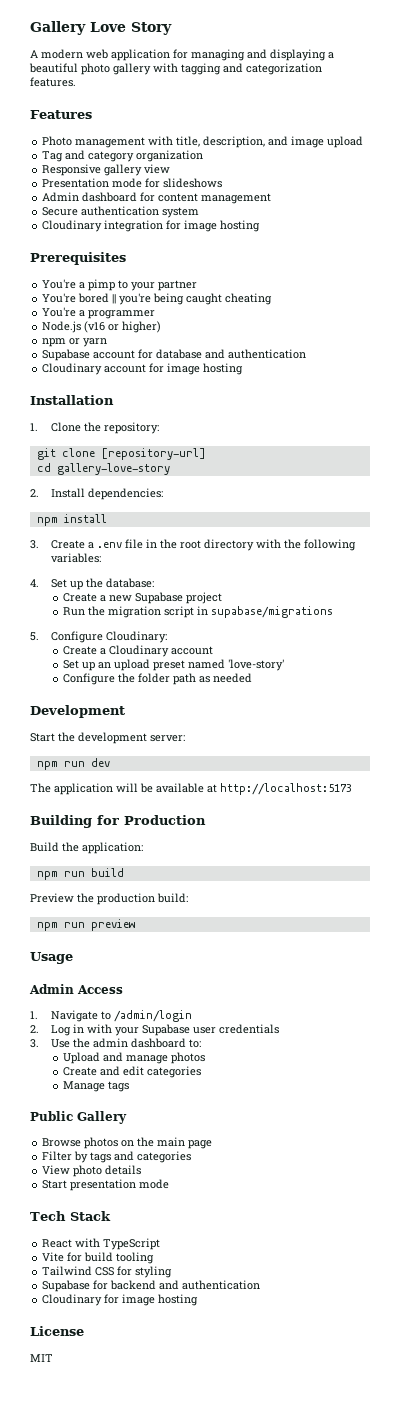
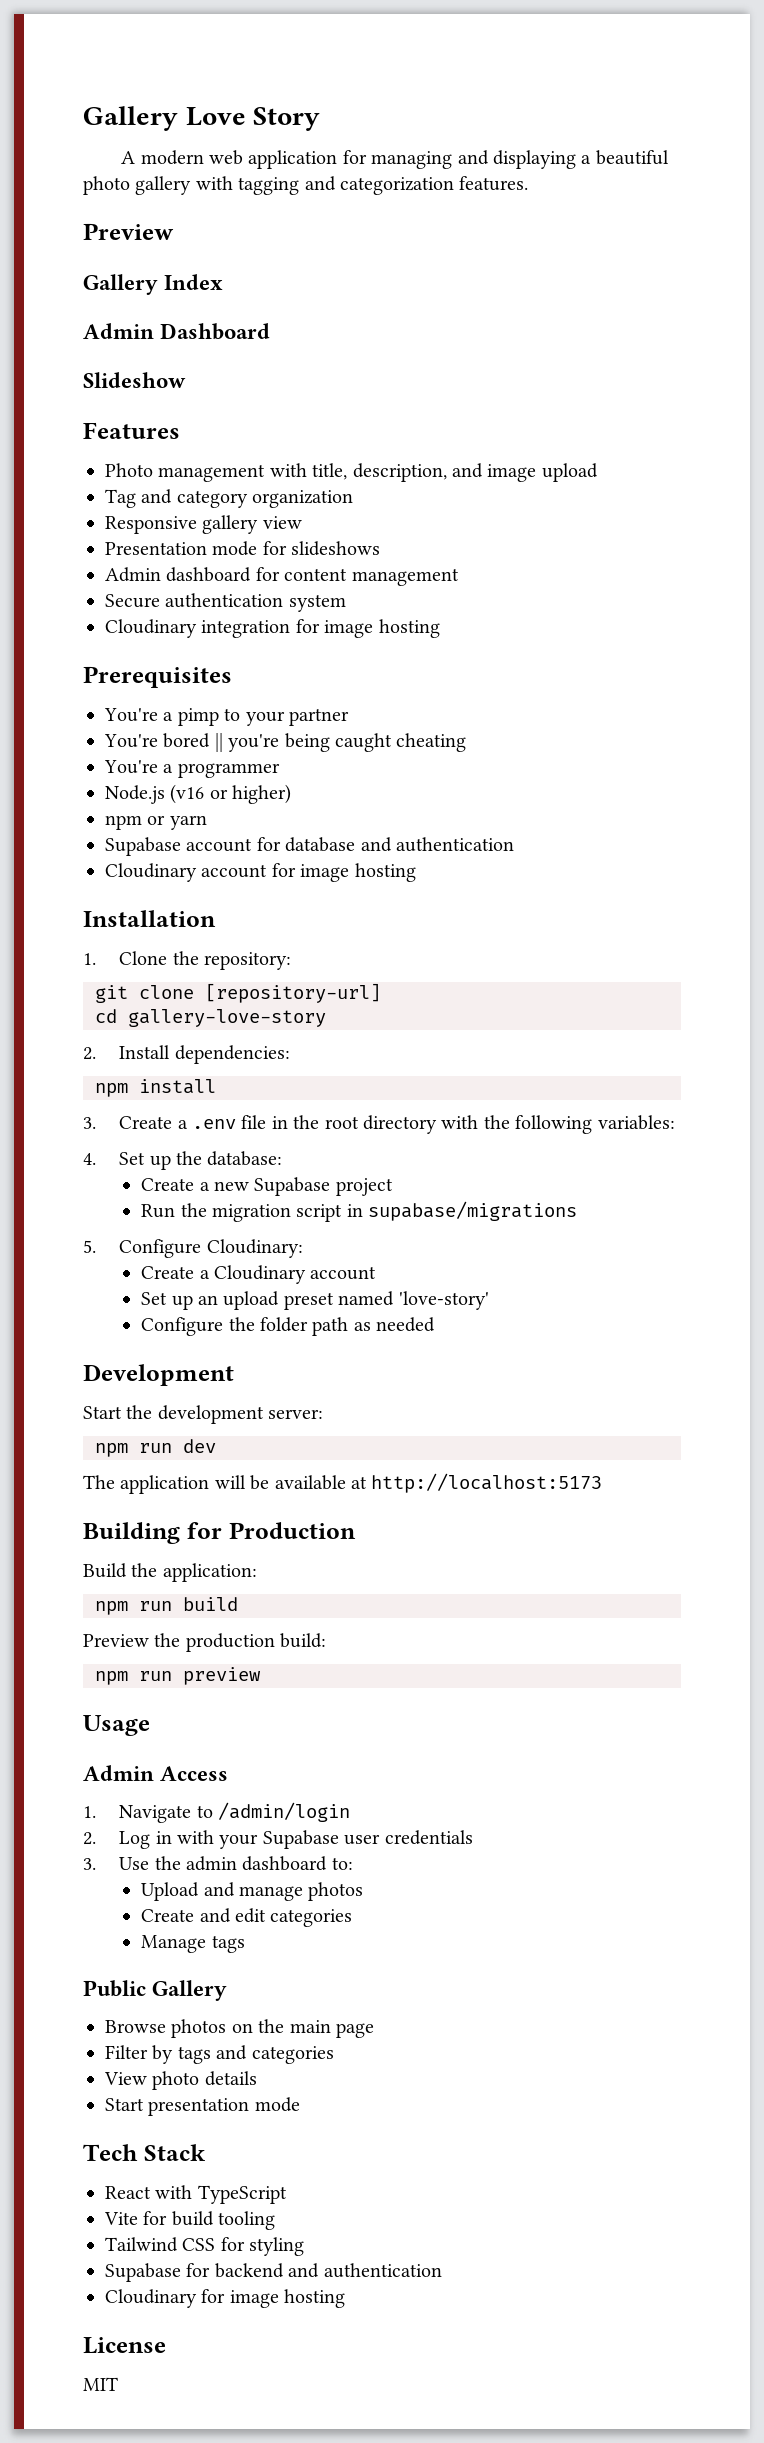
(76, 82) none -> [83,223,174,240] [83,274,224,295] [83,323,271,340] [83,372,186,388] // Preview // Gallery Index // Admin Dashboard // Slideshow

